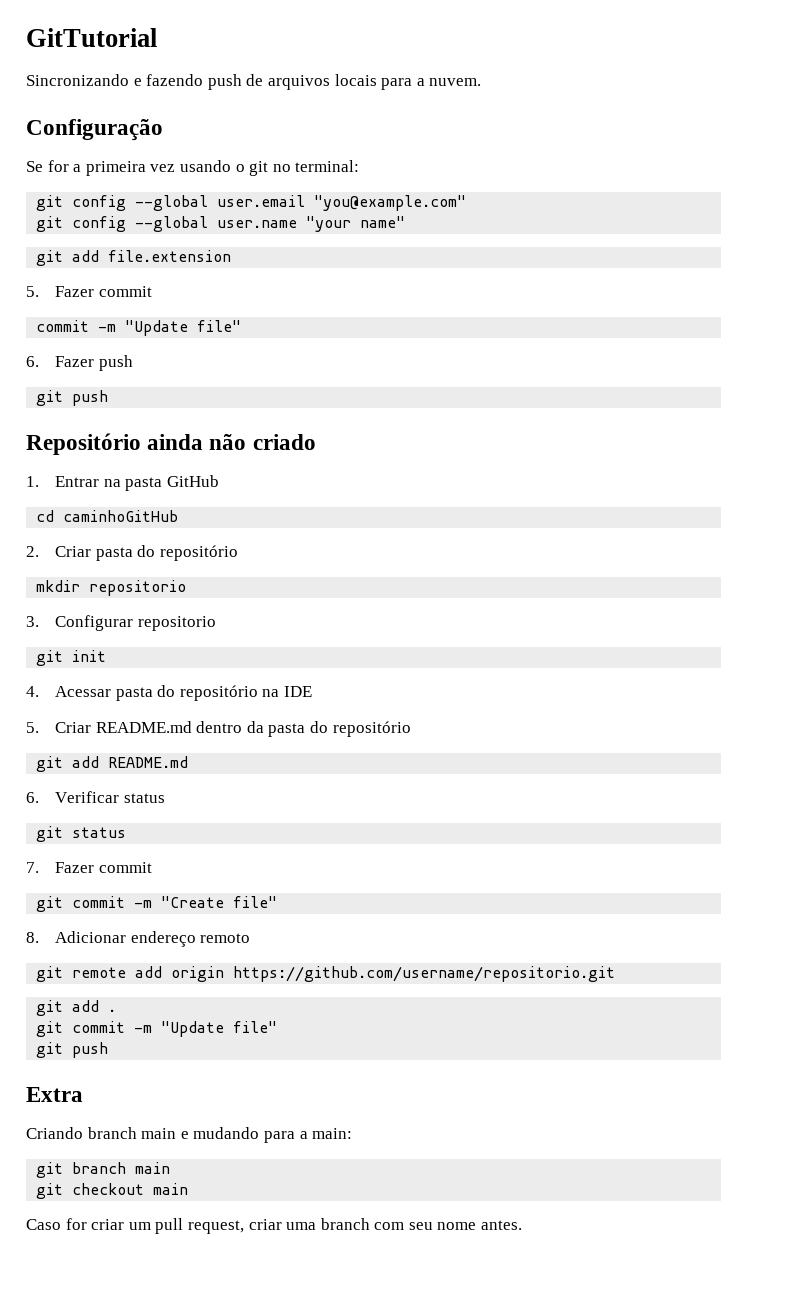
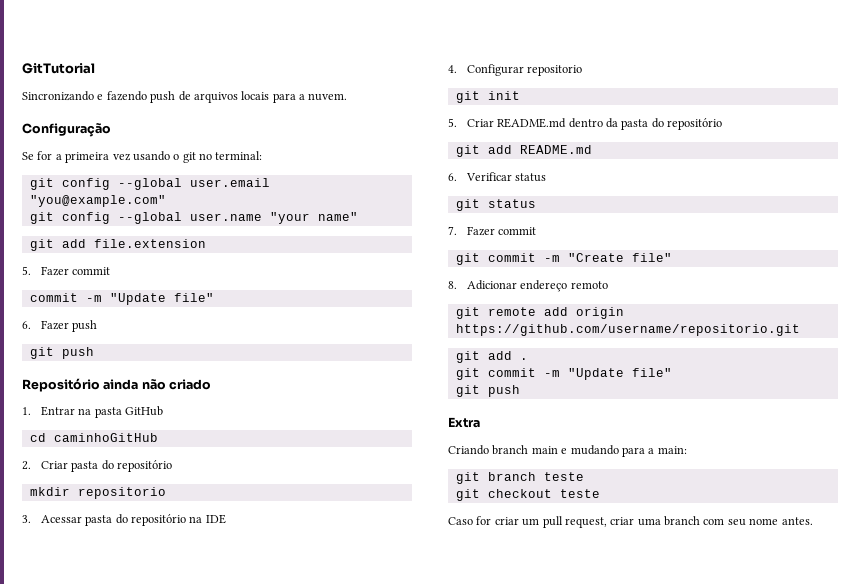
[55,615,216,631] [36,650,107,666] [26,686,39,697] Configurar repositorio // git init // 4. -> (31, 519) none
(313, 691) none -> [448,64,583,76] [455,91,520,103] // 4. Configurar repositorio // git init
[135,1162,171,1174] main -> [543,472,584,481] teste
[153,1183,189,1195] main -> [559,489,600,498] teste

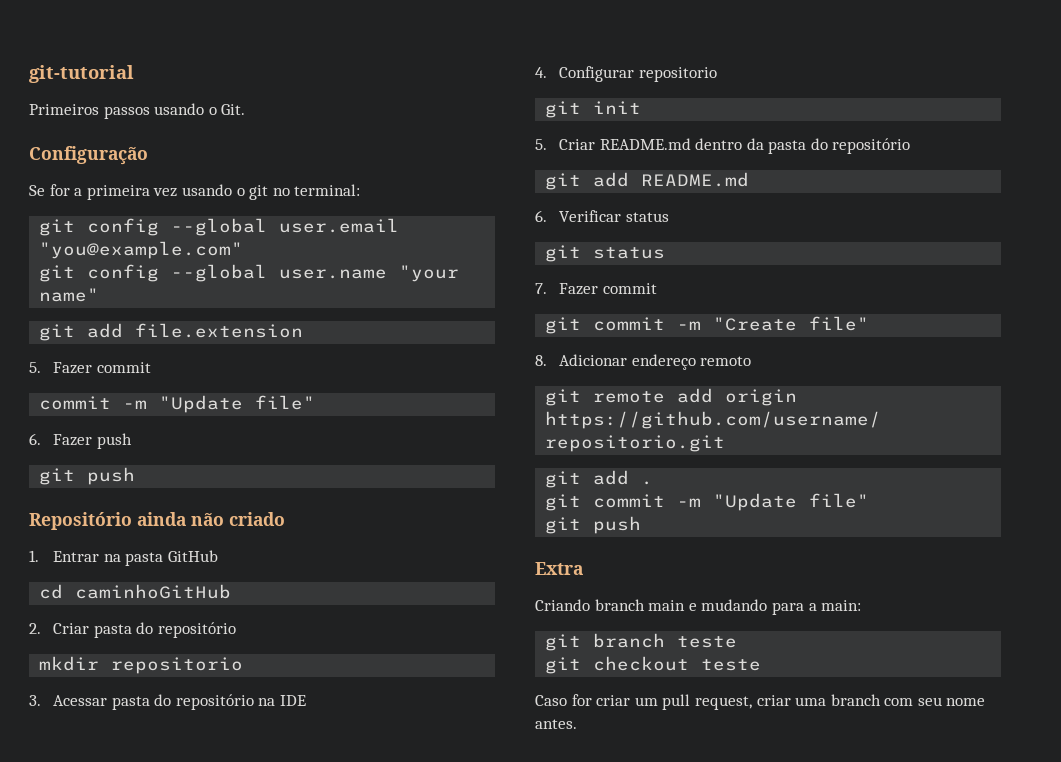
[22,63,95,74] [22,91,348,103] GitTutorial // Sincronizando e fazendo push de arquivos locais para a nuvem. -> [29,65,134,83] [29,103,246,119] git-tutorial // Primeiros passos usando o Git.

